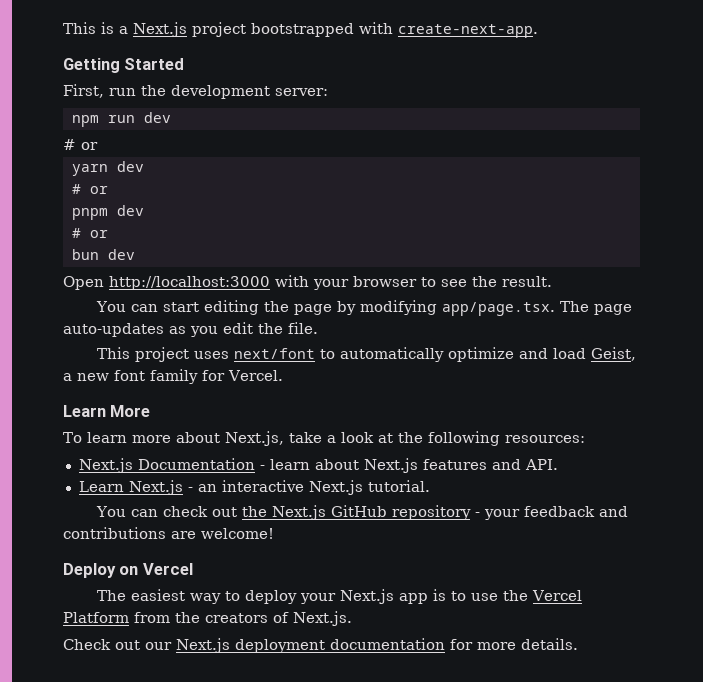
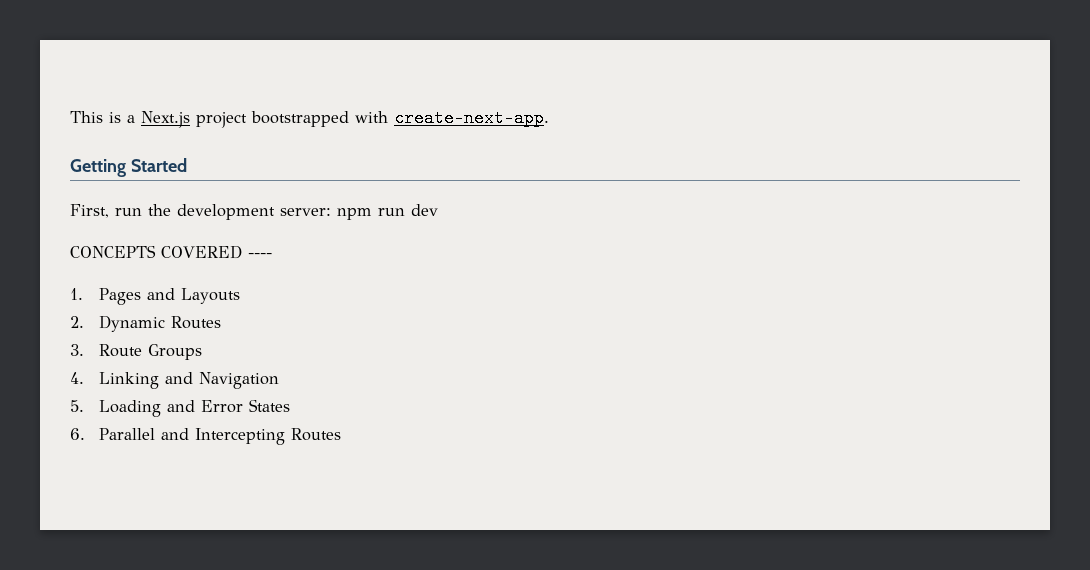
(328, 92) // -> (331, 212) none
[63,139,98,150] [71,161,144,176] [71,184,108,194] [71,205,144,220] [71,228,108,238] [71,249,135,260] [63,275,552,290] [96,300,633,316] [63,322,318,337] [97,347,637,362] [63,369,283,384] [63,405,151,417] [63,431,585,446] [78,458,558,473] [78,480,430,495] [96,505,629,520] [63,527,274,539] [63,563,193,578] [97,589,583,604] [63,611,352,626] [63,638,578,653] # or // yarn dev // # or // pnpm dev // # or // bun dev // Open http://localhost:3000 with your browser to see the result. // You can start editing the page by modifying app/page.tsx. The page auto-updates as you edit the file. // This project uses next/font to automatically optimize and load Geist, a new font family for Vercel. // Learn More // To learn more about Next.js, take a look at the following resources: // Next.js Documentation - learn about Next.js features and API. // Learn Next.js - an interactive Next.js tutorial. // You can check out the Next.js GitHub repository - your feedback and contributions are welcome! // Deploy on Vercel // The easiest way to deploy your Next.js app is to use the Vercel Platform from the creators of Next.js. // Check out our Next.js deployment documentation for more details. -> [70,245,272,259] [70,288,241,305] [70,315,222,332] [70,344,203,360] [70,372,280,389] [70,399,291,417] [70,428,342,445] CONCEPTS COVERED ---- // 1. Pages and Layouts // 2. Dynamic Routes // 3. Route Groups // 4. Linking and Navigation // 5. Loading and Error States // 6. Parallel and Intercepting Routes

